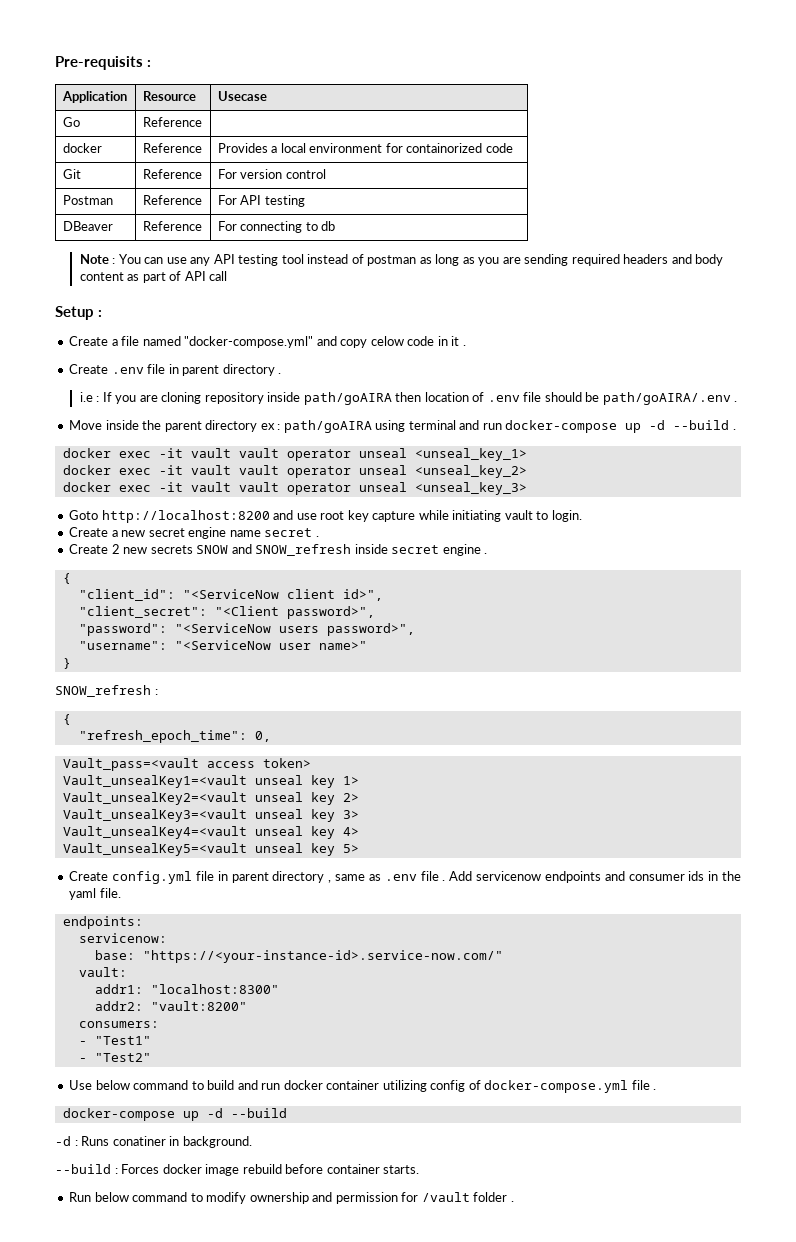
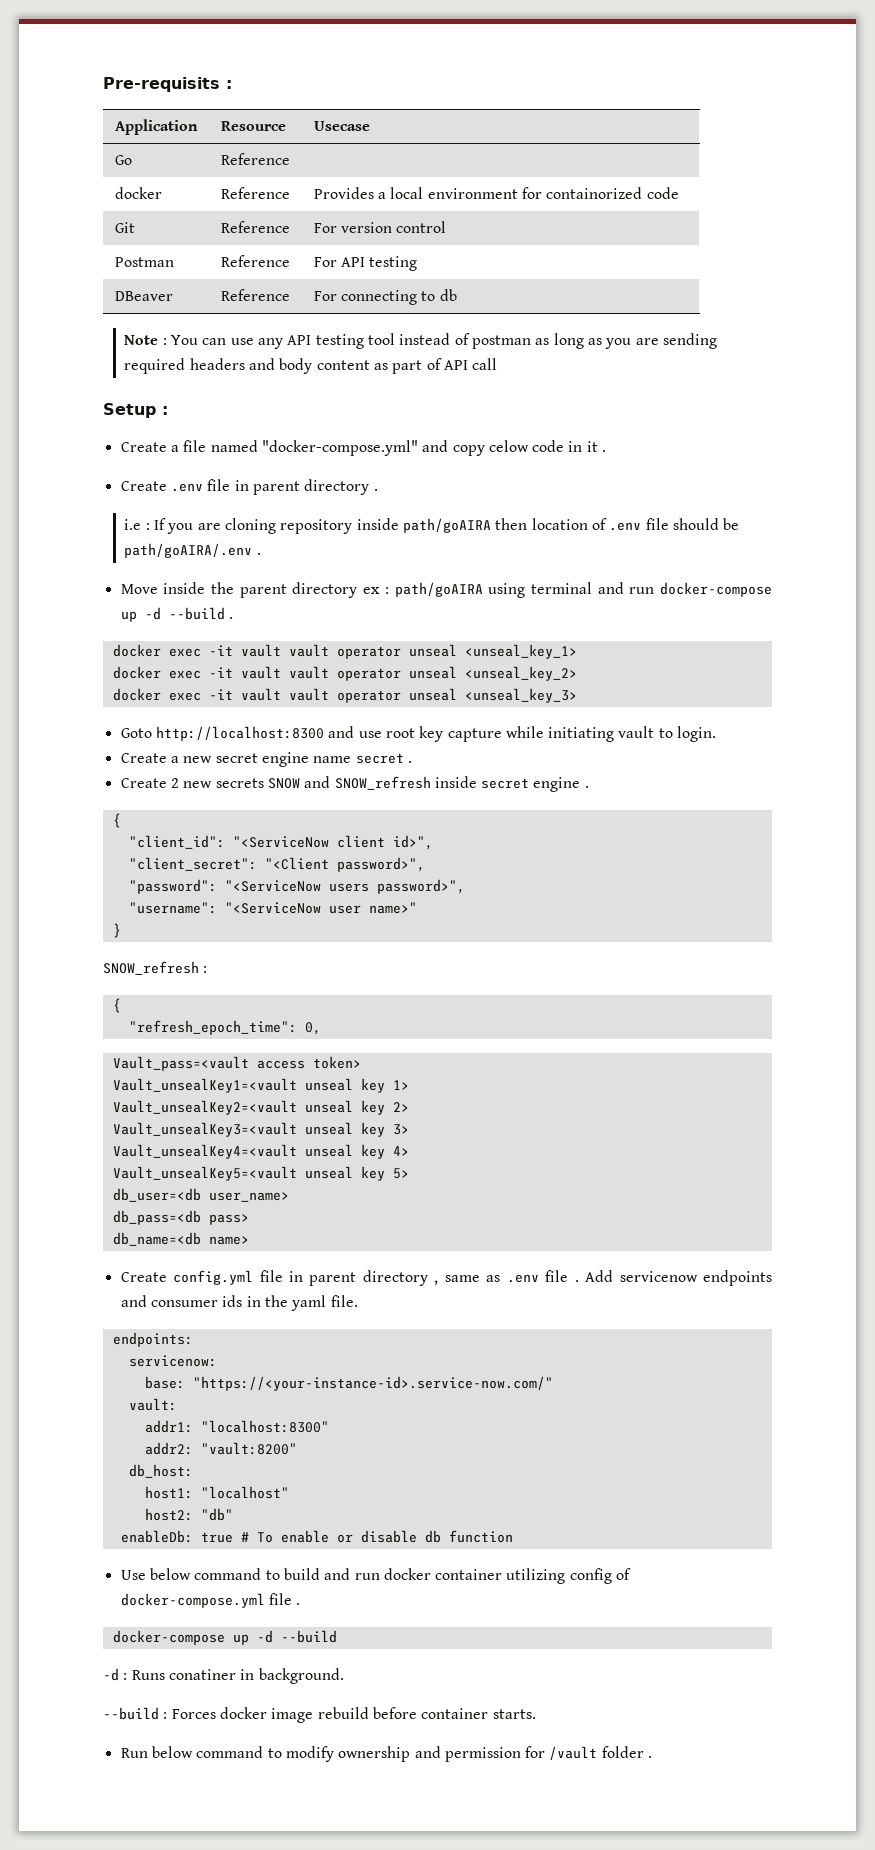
[101,510,270,523] http://localhost:8200 -> [155,726,324,741] http://localhost:8300
(359, 848) none -> [112,1188,289,1202] [112,1210,249,1225] [112,1232,249,1246] // db_user=<db user_name> // db_pass=<db pass> // db_name=<db name>
[78,1021,159,1028] [78,1036,151,1045] [78,1053,151,1062] consumers: // - "Test1" // - "Test2" -> [128,1464,193,1478] [144,1486,289,1499] [144,1508,233,1521] [120,1530,513,1543] db_host: // host1: "localhost" // host2: "db" // enableDb: true # To enable or disable db function

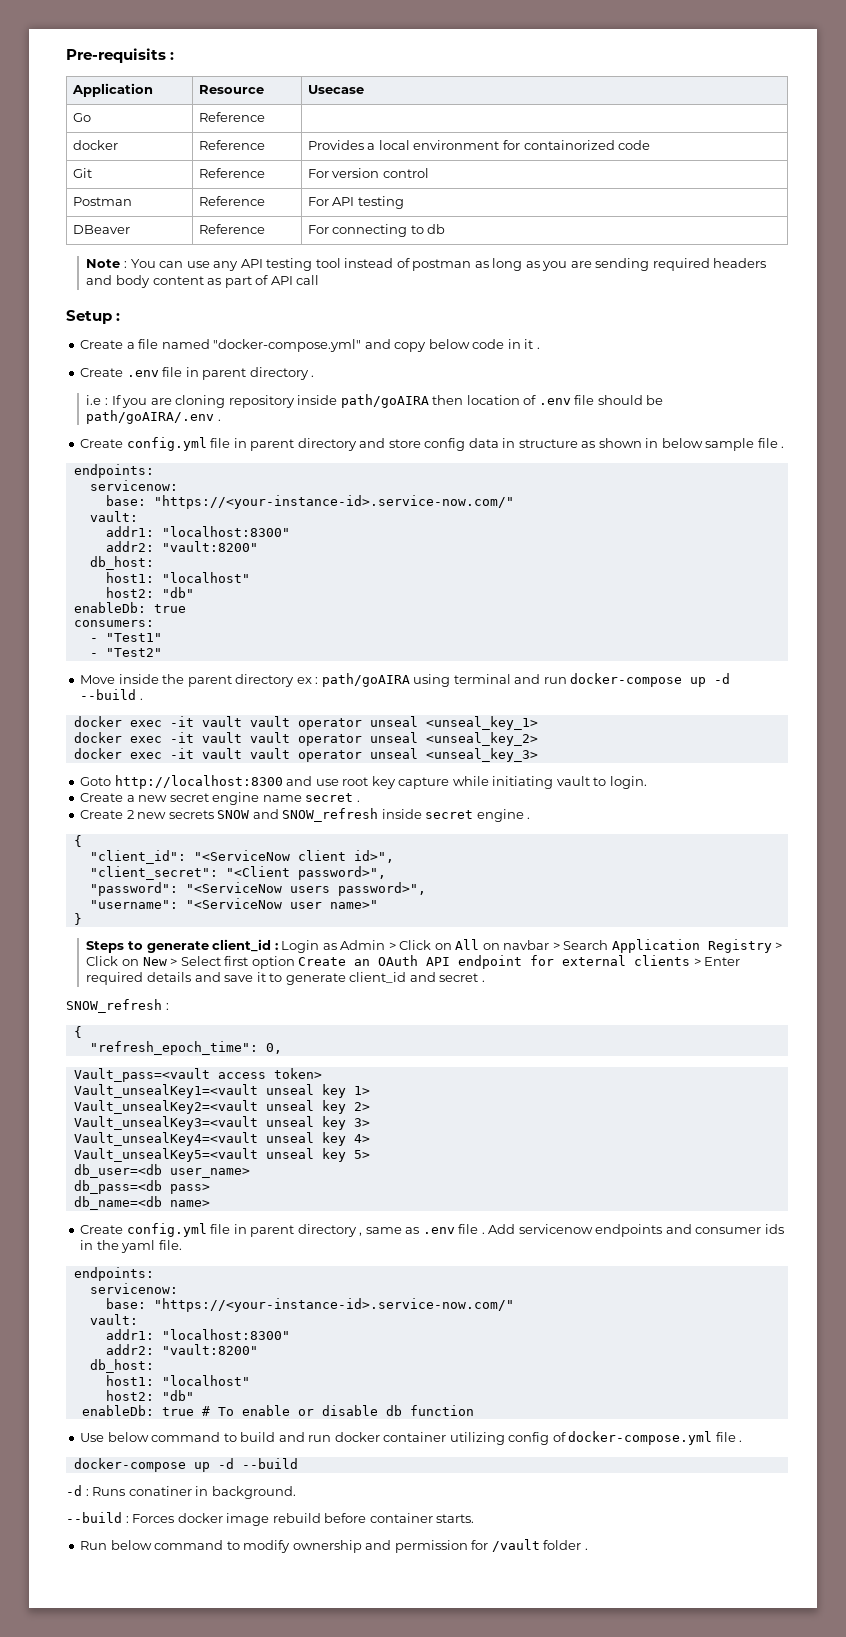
[488,440,529,452] celow -> [428,339,470,349] below
(261, 554) none -> [80,437,785,451] [73,464,154,478] [89,480,178,491] [105,495,514,509] [89,511,138,522] [105,526,290,537] [105,541,258,552] [89,556,154,570] [105,572,250,583] [105,587,194,598] [73,602,186,613] [73,620,154,627] [89,633,162,642] [89,648,162,657] // Create config.yml file in parent directory and store config data in structure as shown in below sample file . // endpoints: // servicenow: // base: "https://<your-instance-id>.service-now.com/" // vault: // addr1: "localhost:8300" // addr2: "vault:8200" // db_host: // host1: "localhost" // host2: "db" // enableDb: true // consumers: // - "Test1" // - "Test2"
(121, 930) none -> [86,939,783,953] [86,955,741,969] [86,972,485,985] // Steps to generate client_id : Login as Admin > Click on All on navbar > Search Application Registry > Click on New > Select first option Create an OAuth API endpoint for external clients > Enter required details and save it to generate client_id and secret .

